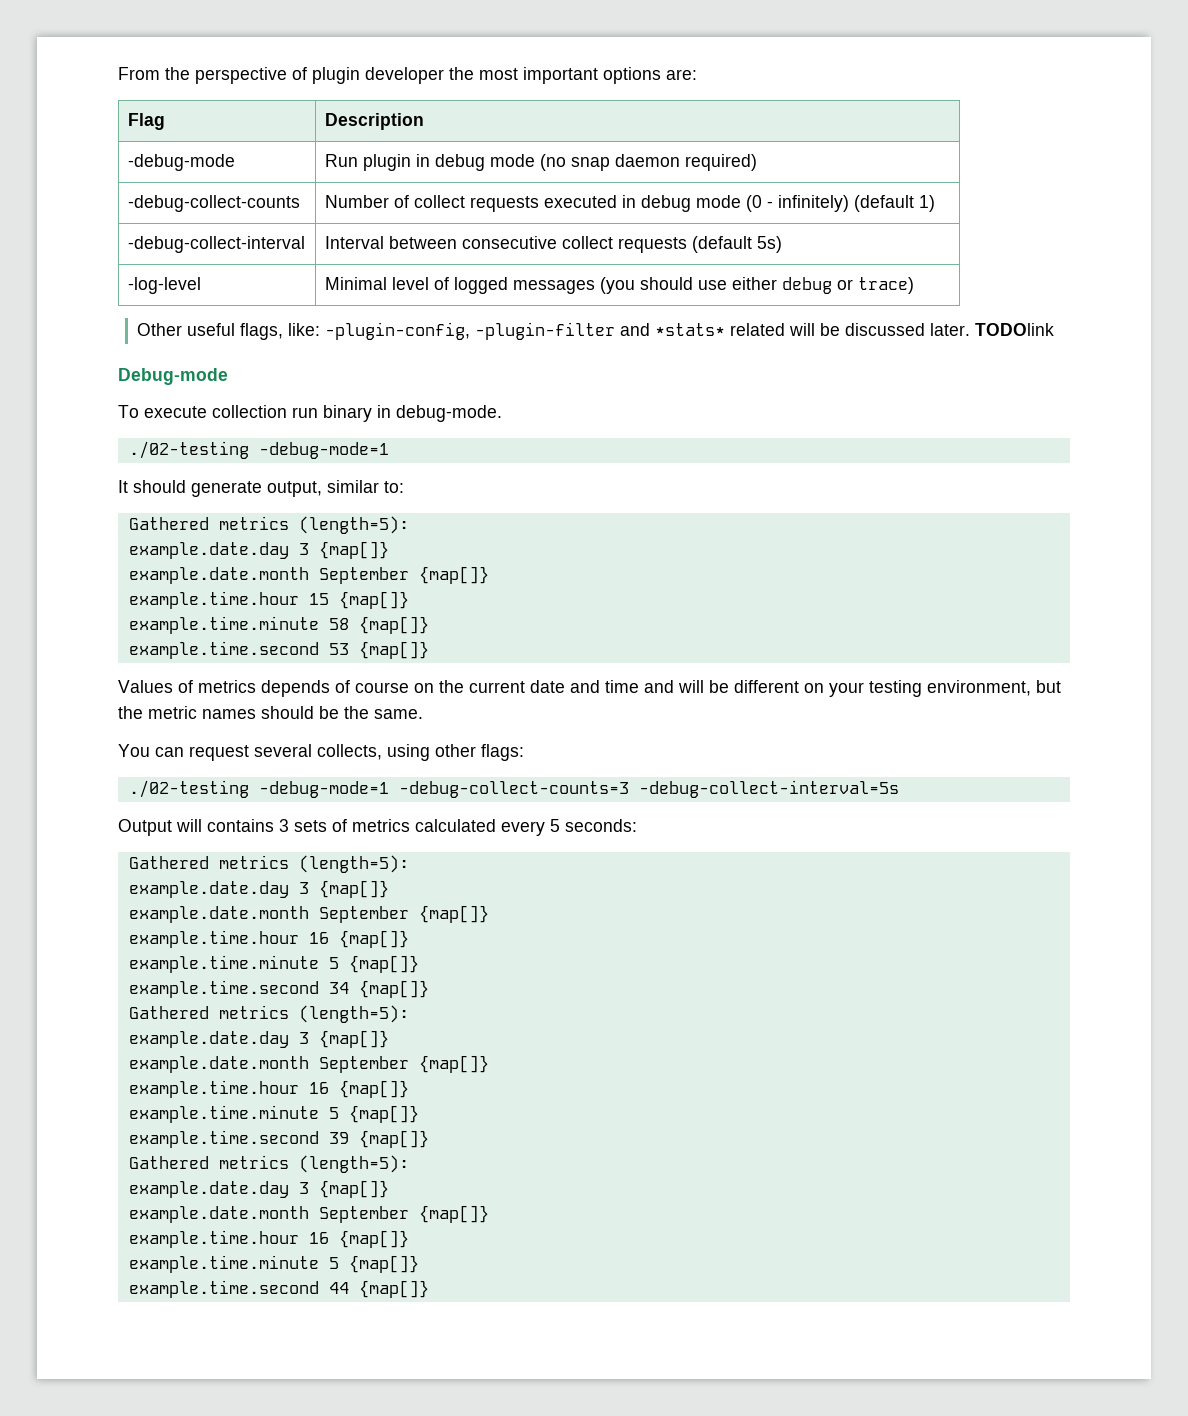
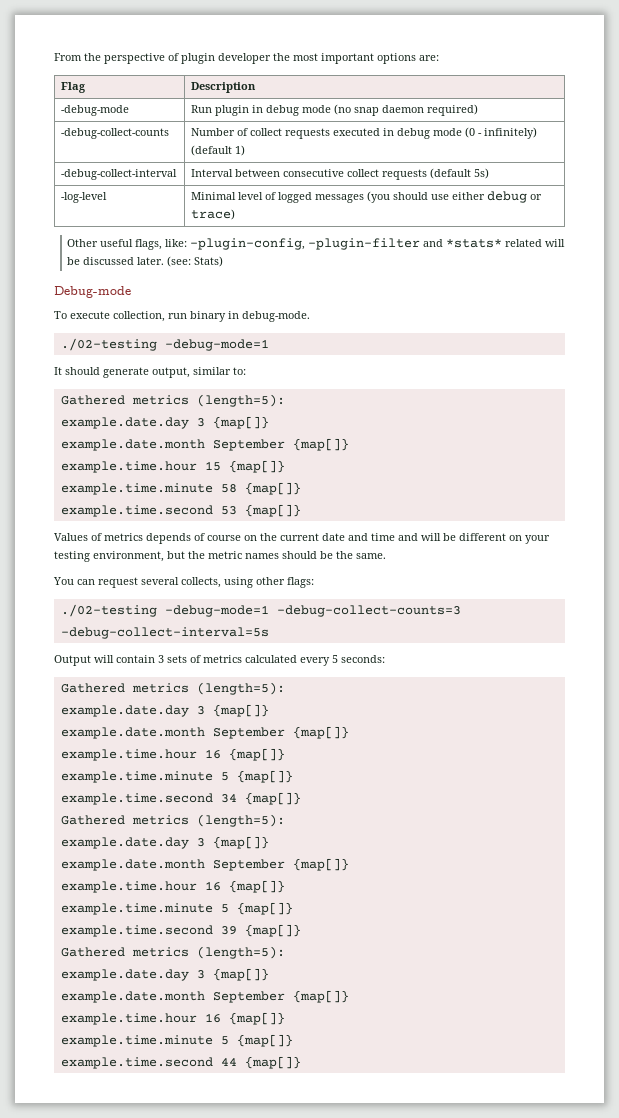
[975,323,1055,336] TODOlink -> [167,256,224,267] (see: Stats)
[212,405,287,418] collection -> [113,311,165,322] collection,
[207,819,274,832] contains -> [116,655,155,663] contain

